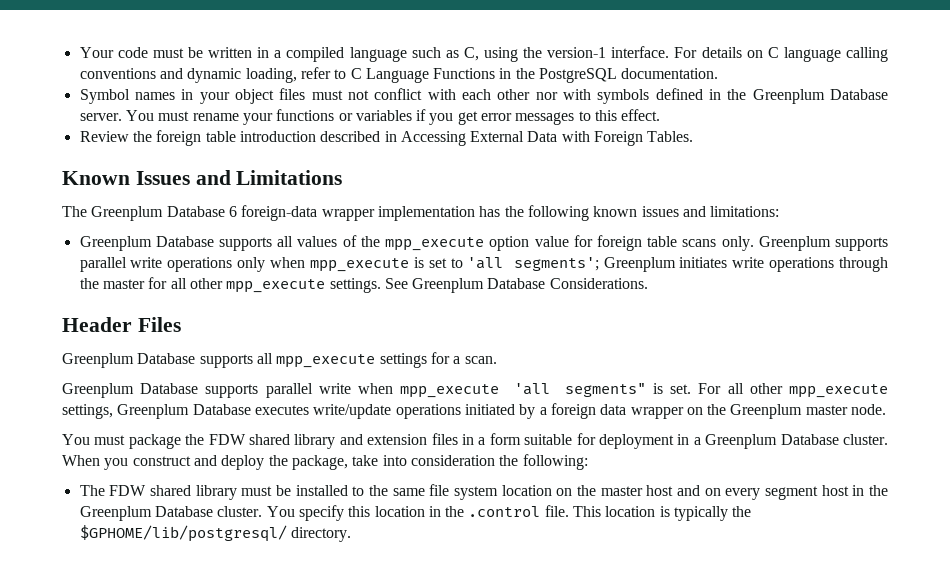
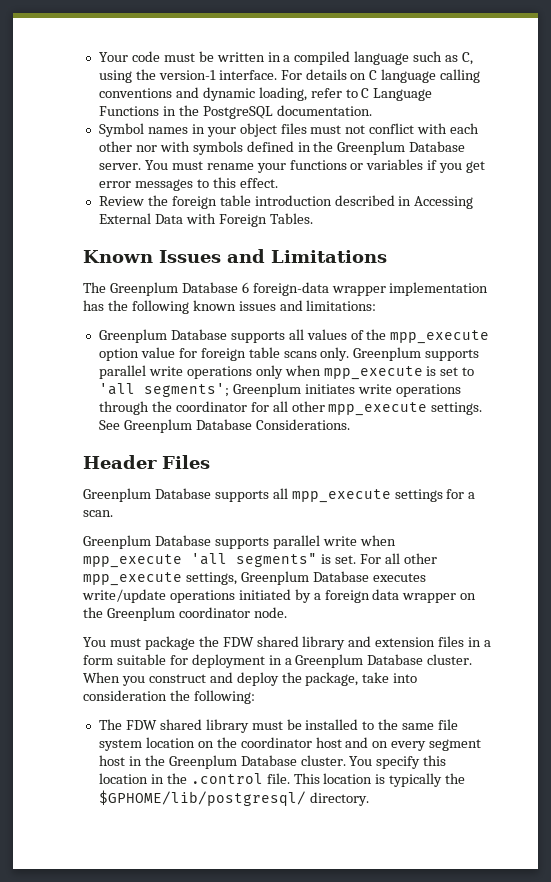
[102,279,145,289] master -> [175,401,247,412] coordinator
[805,405,848,415] master -> [178,607,250,618] coordinator
[600,486,643,496] master -> [240,737,312,748] coordinator

